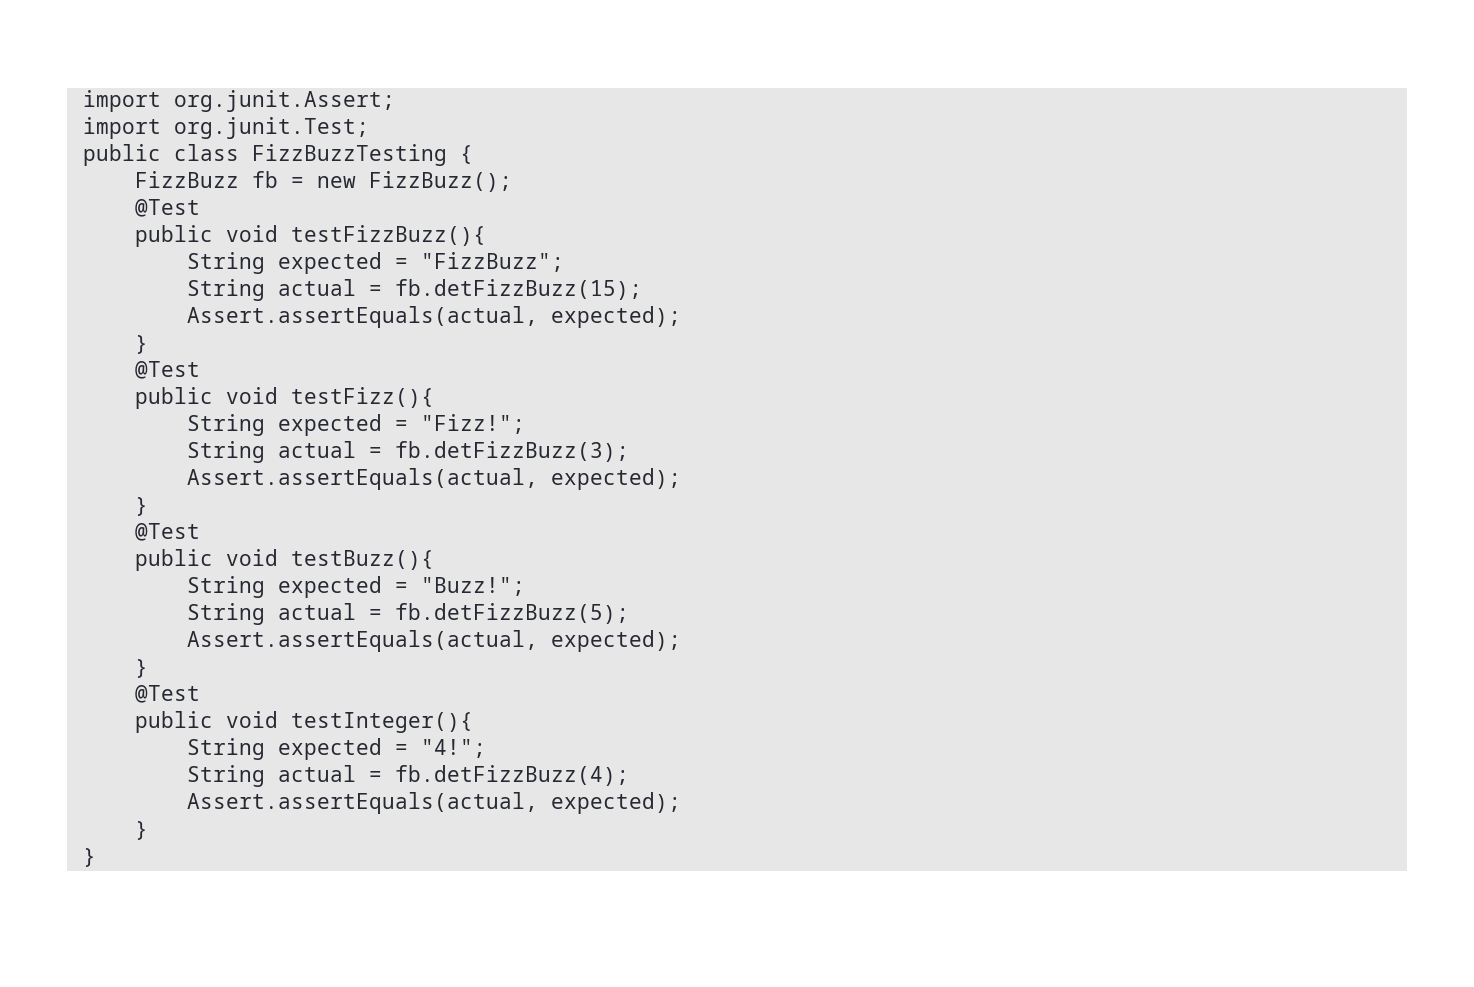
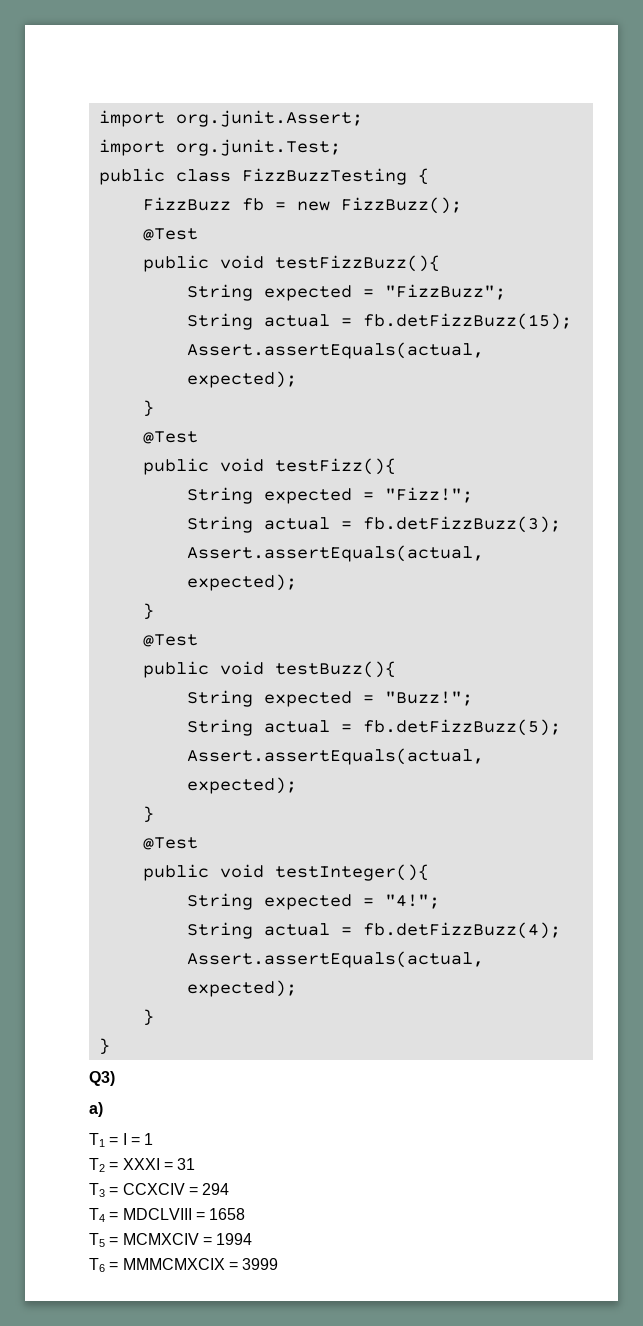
(96, 857) none -> [89,1071,115,1086] [89,1102,103,1117] [89,1133,154,1147] [89,1158,196,1172] [89,1183,230,1197] [89,1208,246,1222] [89,1233,253,1247] [89,1258,279,1272] // Q3) // a) // T1 = I = 1 // T2 = XXXI = 31 // T3 = CCXCIV = 294 // T4 = MDCLVIII = 1658 // T5 = MCMXCIV = 1994 // T6 = MMMCMXCIX = 3999

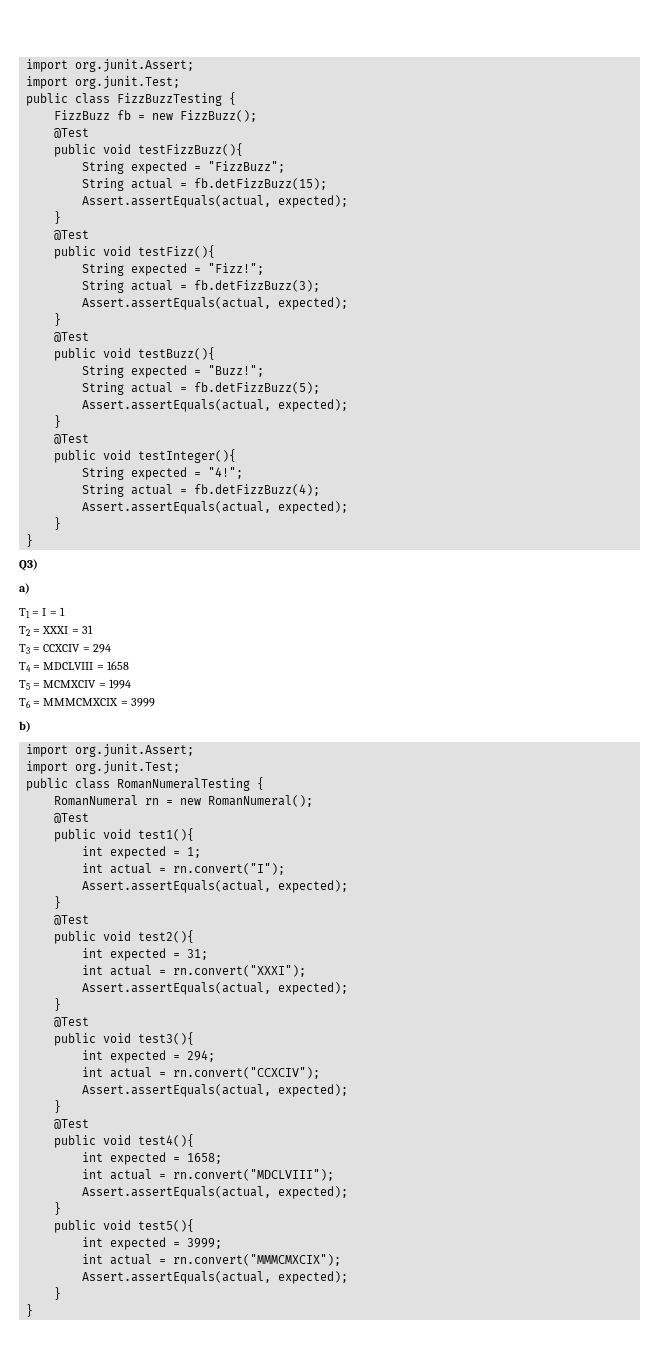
(279, 1264) none -> [19,721,31,732] [26,744,195,757] [26,761,181,774] [26,777,265,791] [54,795,314,807] [54,813,90,823] [54,828,195,842] [82,846,202,859] [82,863,286,875] [82,880,349,893] [54,896,62,909] [54,915,90,925] [54,930,195,944] [82,948,209,961] [82,965,307,977] [82,982,349,995] [54,998,62,1011] [54,1017,90,1027] [54,1032,195,1046] [82,1050,216,1063] [82,1067,321,1079] [82,1084,349,1097] [54,1100,62,1113] [54,1119,90,1129] [54,1134,195,1148] [82,1152,223,1165] [82,1169,335,1181] [82,1186,349,1199] [54,1202,62,1215] [54,1219,195,1233] [82,1237,223,1250] [82,1254,342,1266] [82,1271,349,1284] [54,1287,62,1300] [26,1304,34,1317] // b) // import org.junit.Assert; // import org.junit.Test; // public class RomanNumeralTesting { // RomanNumeral rn = new RomanNumeral(); // @Test // public void test1(){ // int expected = 1; // int actual = rn.convert("I"); // Assert.assertEquals(actual, expected); // } // @Test // public void test2(){ // int expected = 31; // int actual = rn.convert("XXXI"); // Assert.assertEquals(actual, expected); // } // @Test // public void test3(){ // int expected = 294; // int actual = rn.convert("CCXCIV"); // Assert.assertEquals(actual, expected); // } // @Test // public void test4(){ // int expected = 1658; // int actual = rn.convert("MDCLVIII"); // Assert.assertEquals(actual, expected); // } // public void test5(){ // int expected = 3999; // int actual = rn.convert("MMMCMXCIX"); // Assert.assertEquals(actual, expected); // } // }

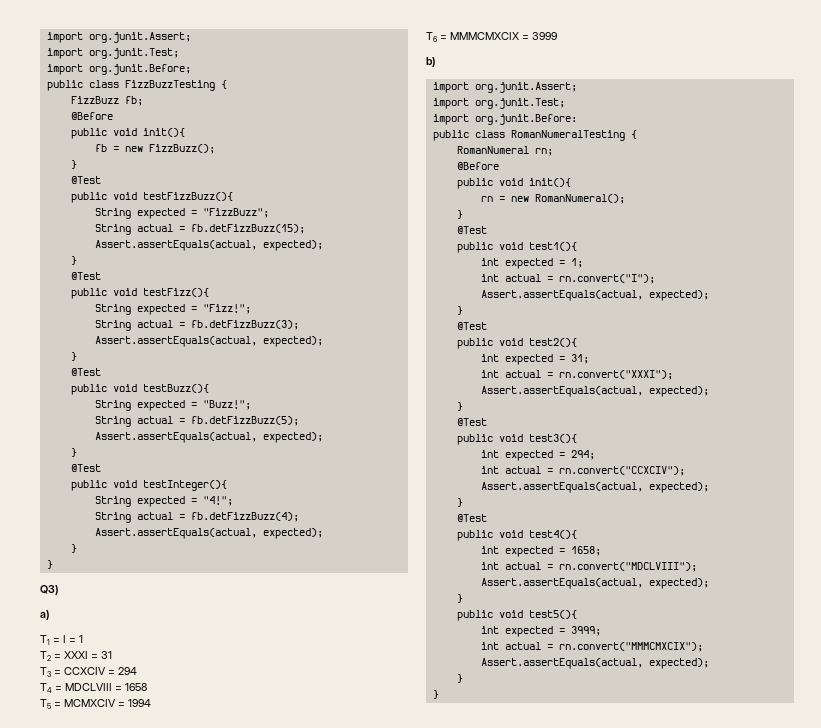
[26,59,195,72] [26,76,181,89] import org.junit.Assert; // import org.junit.Test; -> [46,32,191,43] [46,48,179,59] [46,64,191,75] import org.junit.Assert; // import org.junit.Test; // import org.junit.Before;
(111, 115) none -> [124,96,143,106] [70,112,113,120] [70,128,185,139] fb; // @Before // public void init(){ //
(258, 116) none -> [70,160,77,169] // }
(181, 767) none -> [432,114,577,125] // import org.junit.Before:
(139, 800) none -> [534,148,553,156] [456,162,499,170] [456,178,571,189] rn; // @Before // public void init(){ //
(314, 801) none -> [456,210,463,219] // }

